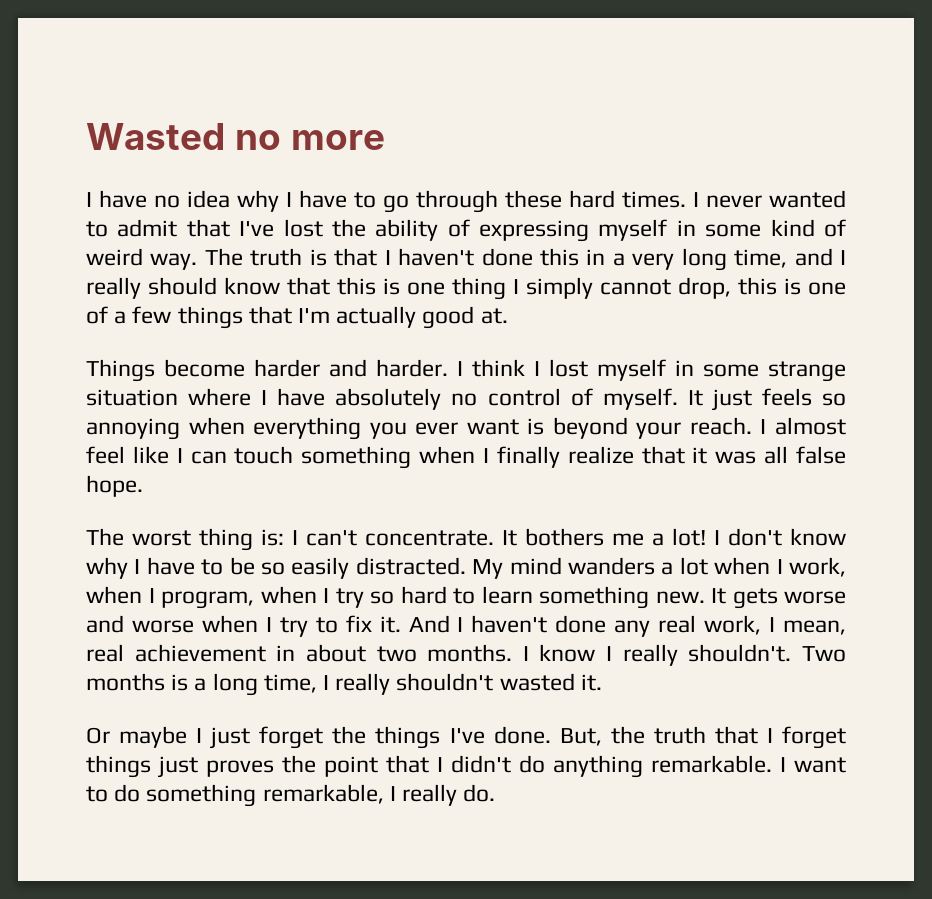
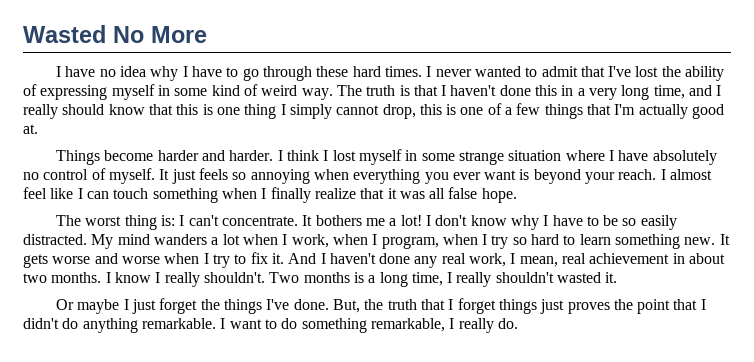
[234,130,385,150] no more -> [113,26,207,43] No More

